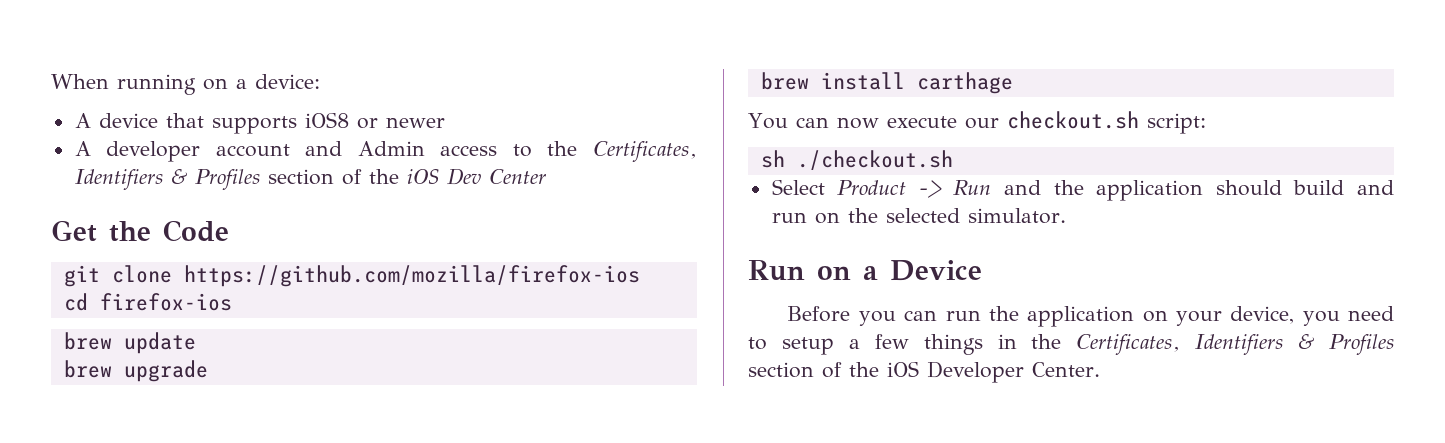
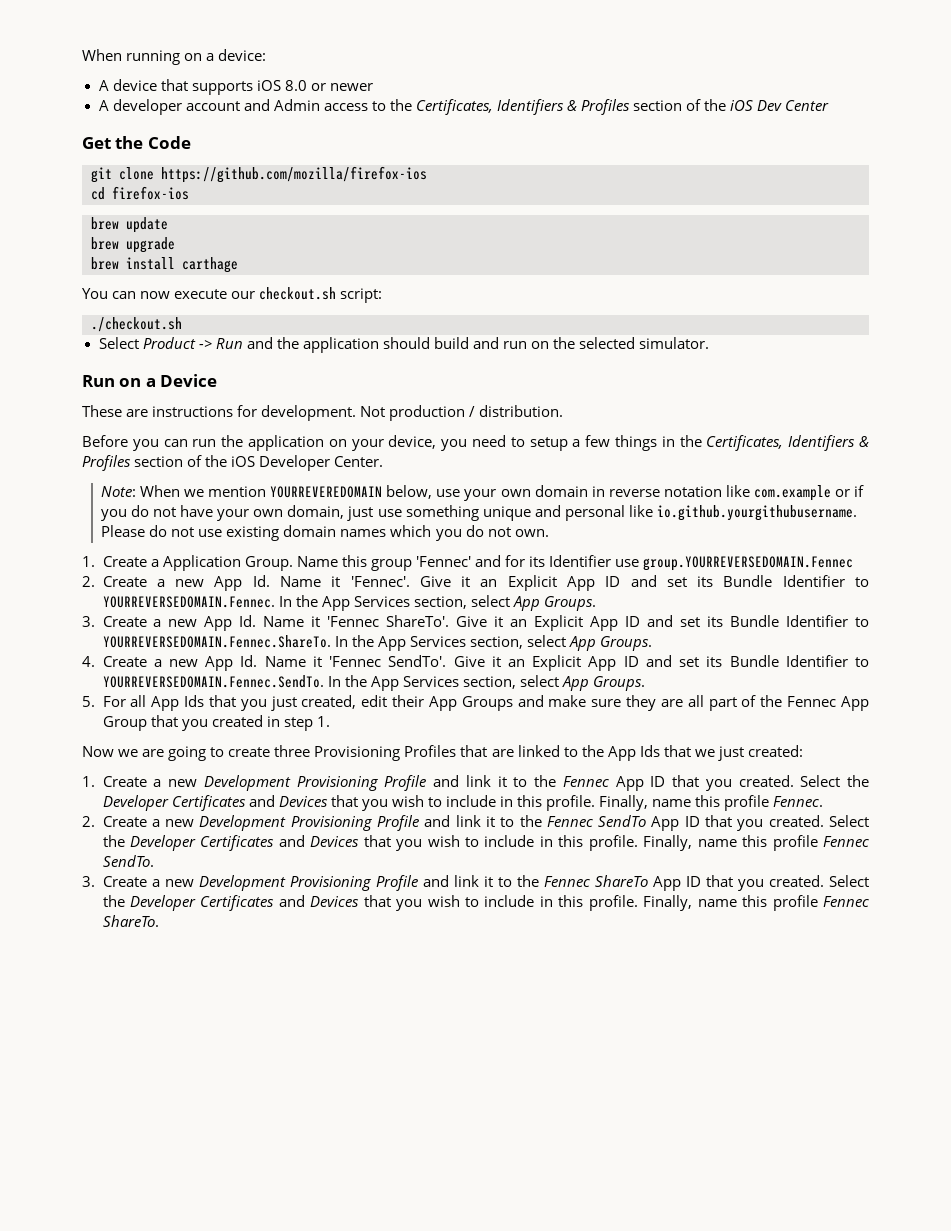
[304,112,349,128] iOS8 -> [256,80,307,91] iOS 8.0
[760,150,785,168] sh -> (383, 295) none
(982, 270) none -> [82,405,564,421] // These are instructions for development. Not production / distribution.
(1100, 369) none -> [101,485,864,501] [101,505,857,521] [101,525,549,541] [82,555,854,571] [82,575,869,591] [102,595,596,611] [82,615,869,631] [102,635,652,651] [82,655,869,671] [102,675,645,691] [82,695,869,711] [102,715,330,731] [82,745,803,761] [82,775,869,791] [102,795,824,811] [82,815,869,831] [102,835,870,851] [102,855,155,867] [82,875,870,891] [102,895,870,911] [102,915,160,927] // Note: When we mention YOURREVEREDOMAIN below, use your own domain in reverse notation like com.example or if you do not have your own domain, just use something unique and personal like io.github.yourgithubusername. Please do not use existing domain names which you do not own. // 1. Create a Application Group. Name this group 'Fennec' and for its Identifier use group.YOURREVERSEDOMAIN.Fennec // 2. Create a new App Id. Name it 'Fennec'. Give it an Explicit App ID and set its Bundle Identifier to YOURREVERSEDOMAIN.Fennec. In the App Services section, select App Groups. // 3. Create a new App Id. Name it 'Fennec ShareTo'. Give it an Explicit App ID and set its Bundle Identifier to YOURREVERSEDOMAIN.Fennec.ShareTo. In the App Services section, select App Groups. // 4. Create a new App Id. Name it 'Fennec SendTo'. Give it an Explicit App ID and set its Bundle Identifier to YOURREVERSEDOMAIN.Fennec.SendTo. In the App Services section, select App Groups. // 5. For all App Ids that you just created, edit their App Groups and make sure they are all part of the Fennec App Group that you created in step 1. // Now we are going to create three Provisioning Profiles that are linked to the App Ids that we just created: // 1. Create a new Development Provisioning Profile and link it to the Fennec App ID that you created. Select the Developer Certificates and Devices that you wish to include in this profile. Finally, name this profile Fennec. // 2. Create a new Development Provisioning Profile and link it to the Fennec SendTo App ID that you created. Select the Developer Certificates and Devices that you wish to include in this profile. Finally, name this profile Fennec SendTo. // 3. Create a new Development Provisioning Profile and link it to the Fennec ShareTo App ID that you created. Select the Developer Certificates and Devices that you wish to include in this profile. Finally, name this profile Fennec ShareTo.

